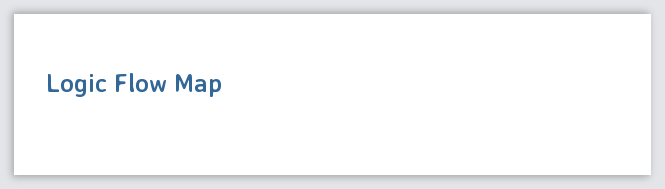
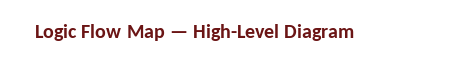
(222, 85) none -> [169,24,355,41] — High-Level Diagram

